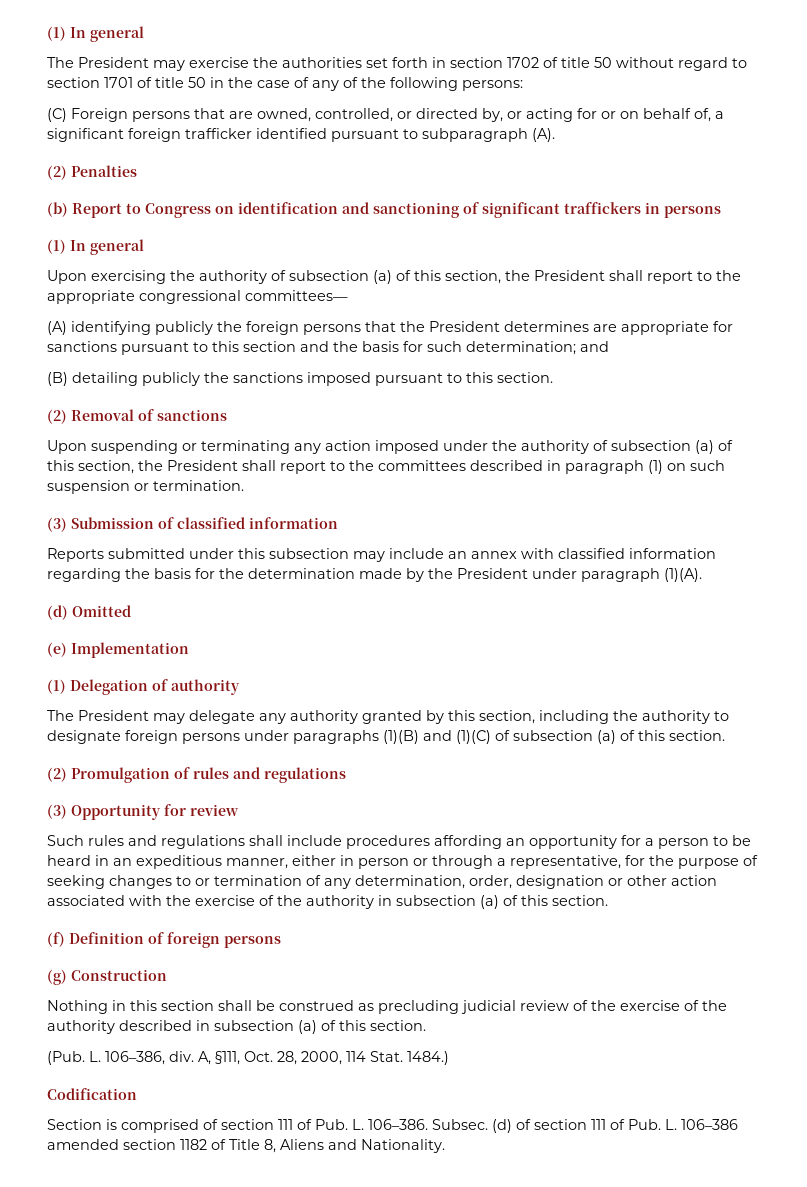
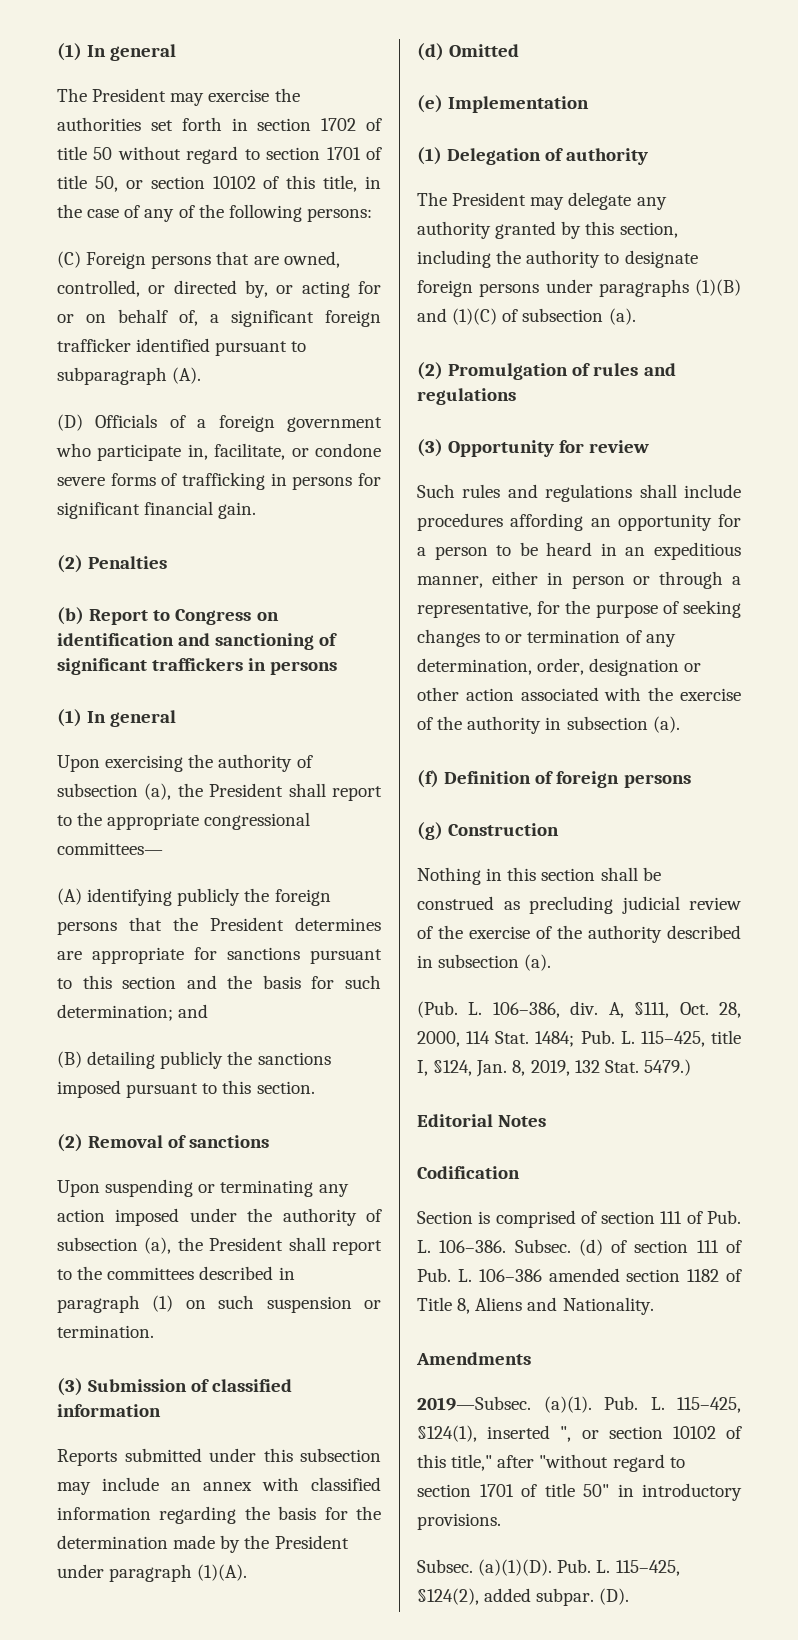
[188,77,206,88] 50 -> [94,175,358,192] 50, or section 10102 of this title,
(555, 135) none -> [57,414,382,432] [56,443,381,461] [57,472,382,490] [57,501,257,519] // (D) Officials of a foreign government who participate in, facilitate, or condone severe forms of trafficking in persons for significant financial gain.
[373,270,501,284] (a) of this section, -> [144,783,172,800] (a),
[695,440,733,454] [47,460,134,474] (a) of this section, -> [144,1237,172,1254] (a),
[597,730,725,744] (a) of this section. -> [608,308,636,325] (a).
[480,895,608,909] (a) of this section. -> [652,716,680,733] (a).
[298,1020,426,1034] (a) of this section. -> [524,954,552,971] (a).
[407,1051,449,1065] 1484.) -> [535,1030,741,1047] [417,1059,691,1077] [417,1114,547,1127] 1484; Pub. L. 115–425, title I, §124, Jan. 8, 2019, 132 Stat. 5479.) // Editorial Notes
(445, 1146) none -> [416,1352,531,1365] [417,1396,741,1413] [417,1425,742,1442] [417,1454,685,1472] [417,1483,742,1501] [417,1513,501,1530] [417,1559,680,1576] [417,1588,630,1606] // Amendments // 2019—Subsec. (a)(1). Pub. L. 115–425, §124(1), inserted ", or section 10102 of this title," after "without regard to section 1701 of title 50" in introductory provisions. // Subsec. (a)(1)(D). Pub. L. 115–425, §124(2), added subpar. (D).

